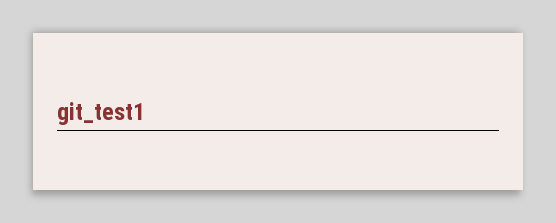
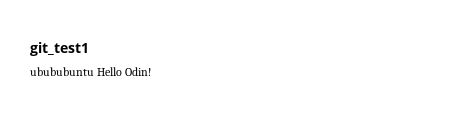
(145, 113) none -> [30,67,152,76] // ubububuntu Hello Odin!

